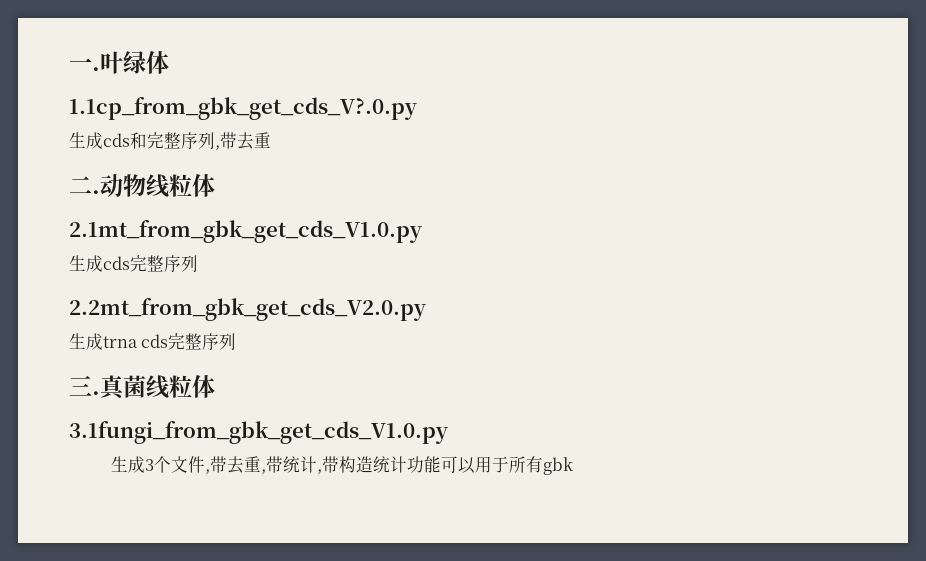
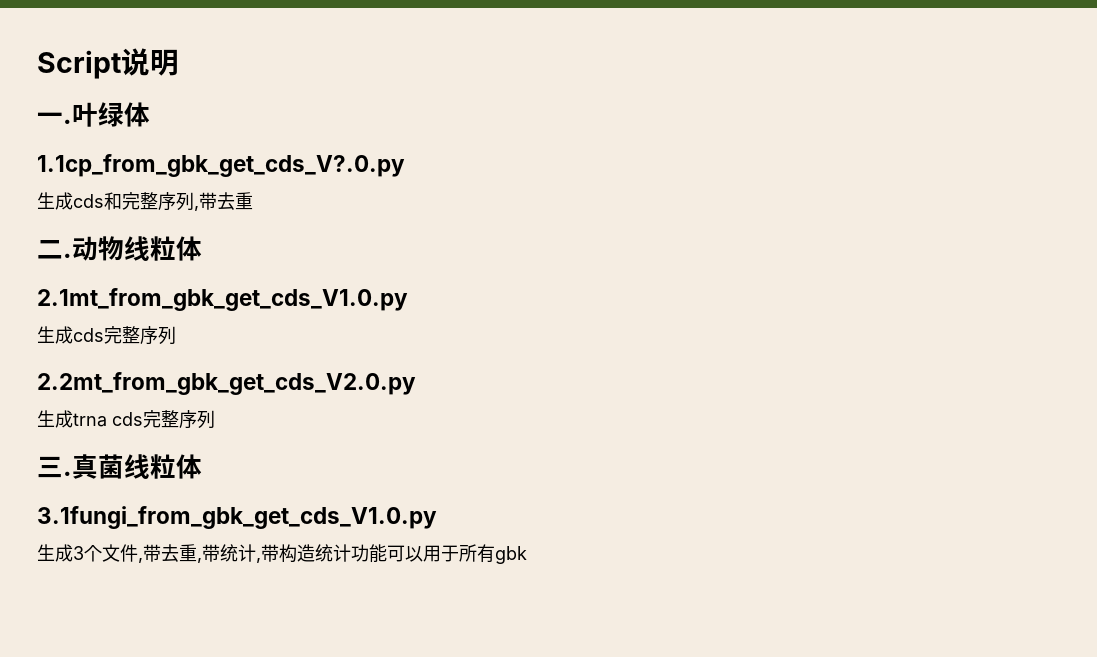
(69, 64) none -> [37,48,179,79] Script说明 //

